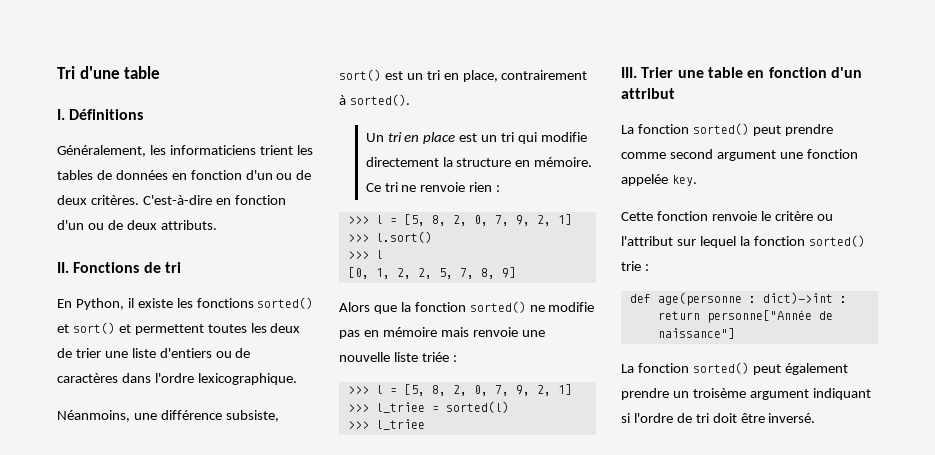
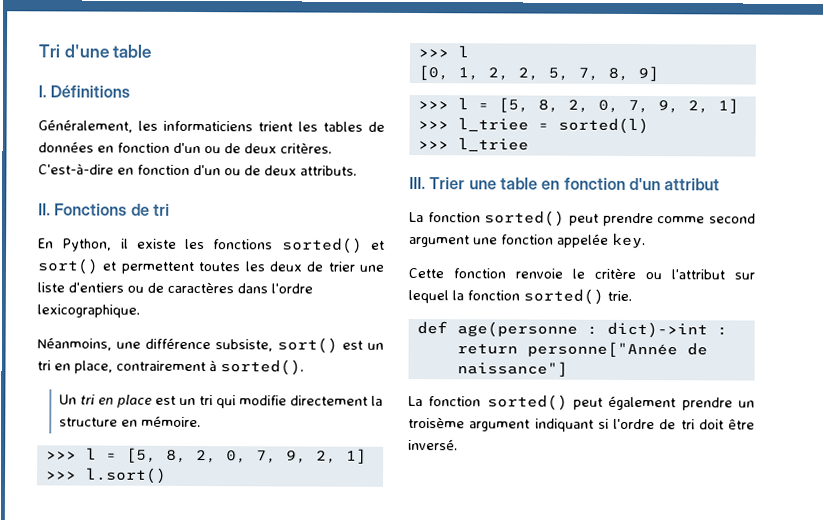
[365,182,501,192] Ce tri ne renvoie rien : -> (202, 421) none
[339,301,595,314] [339,327,545,339] [339,352,457,362] // Alors que la fonction sorted() ne modifie pas en mémoire mais renvoie une nouvelle liste triée : -> (659, 74) none
[621,261,649,271] trie : -> [607,290,632,301] trie.

